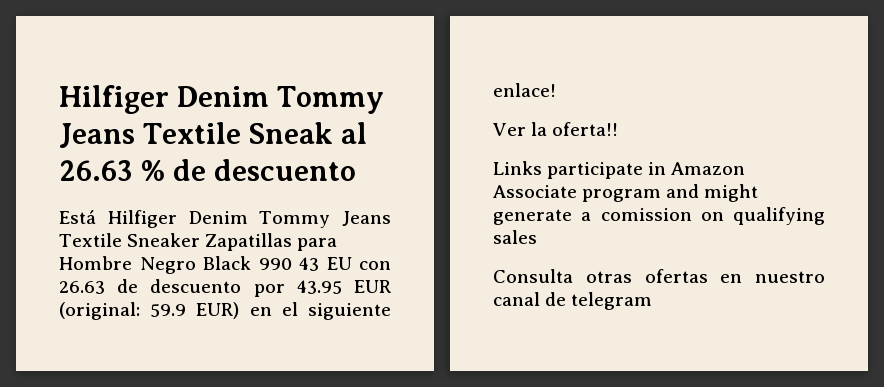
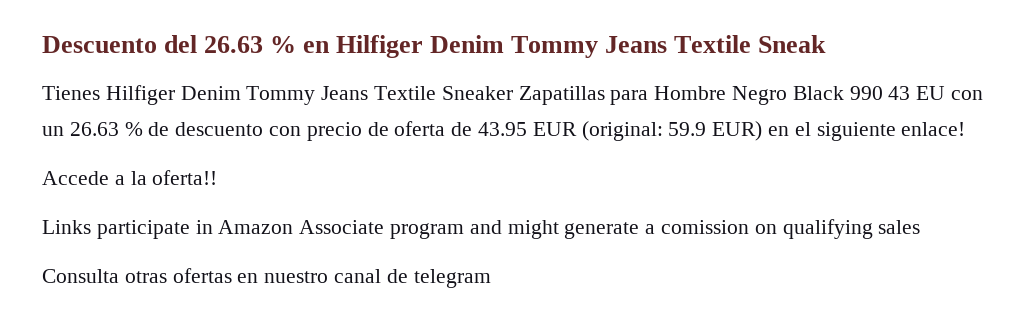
(59, 99) none -> [42,35,331,53] Descuento del 26.63 % en
[341,122,368,144] [59,159,357,181] [59,210,96,224] al 26.63 % de descuento // Está -> [42,86,100,100] // Tienes
[59,279,285,297] 26.63 de descuento por -> [42,121,473,141] un 26.63 % de descuento con precio de oferta de
[493,123,526,136] Ver -> [42,171,125,185] Accede a

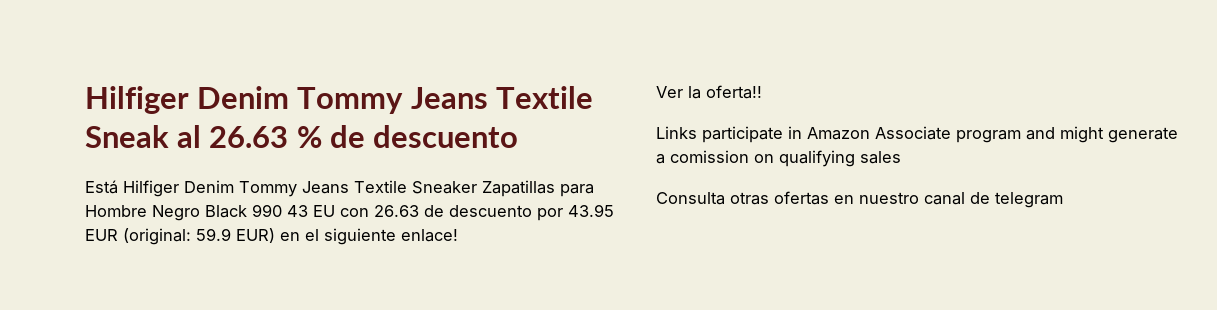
[42,35,331,53] Descuento del 26.63 % en -> (85, 100) none
[42,86,100,100] // Tienes -> [177,125,519,148] [85,180,118,194] al 26.63 % de descuento // Está
[42,121,473,141] un 26.63 % de descuento con precio de oferta de -> [374,205,563,221] 26.63 de descuento por
[42,171,125,185] Accede a -> [656,86,683,98] Ver

